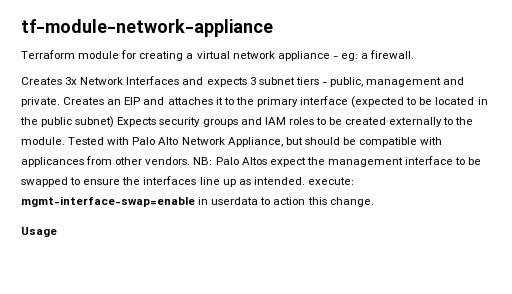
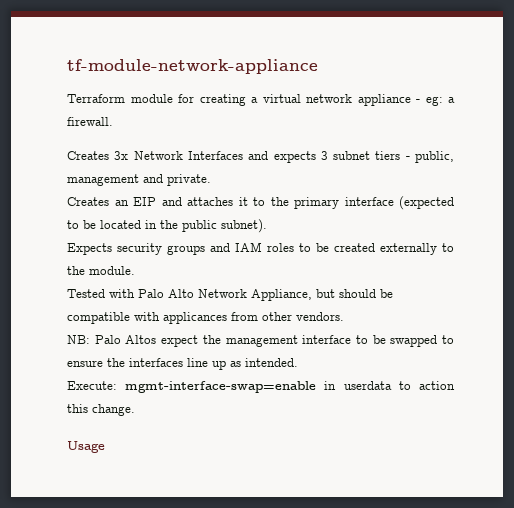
(60, 102) none -> (211, 180) //
[75,116,115,128] subnet) -> [221,219,267,233] subnet). //
(65, 141) none -> (135, 270) //
(191, 161) none -> (344, 316) //
[307,177,354,185] execute: -> [67,381,117,390] // Execute:

